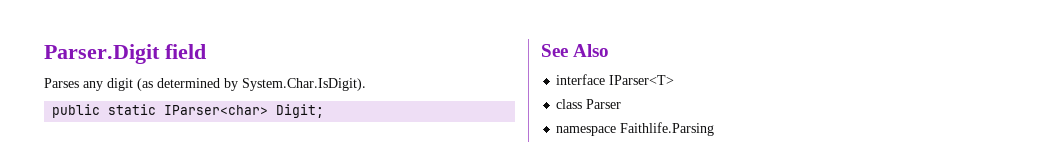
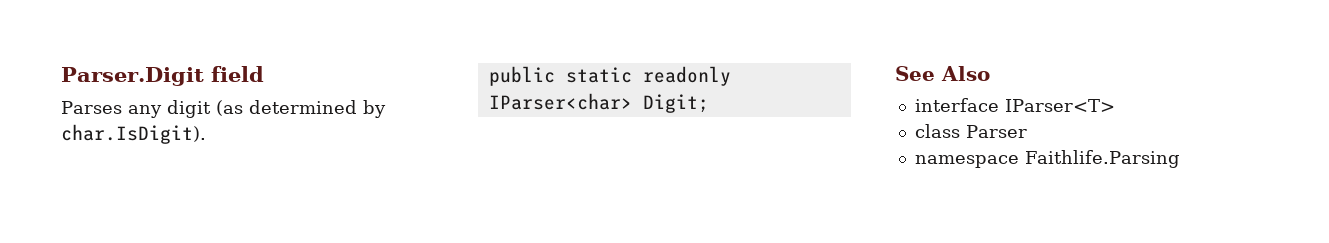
[242,78,366,91] System.Char.IsDigit). -> [61,124,206,144] char.IsDigit).
(157, 109) none -> [642,66,731,86] readonly

